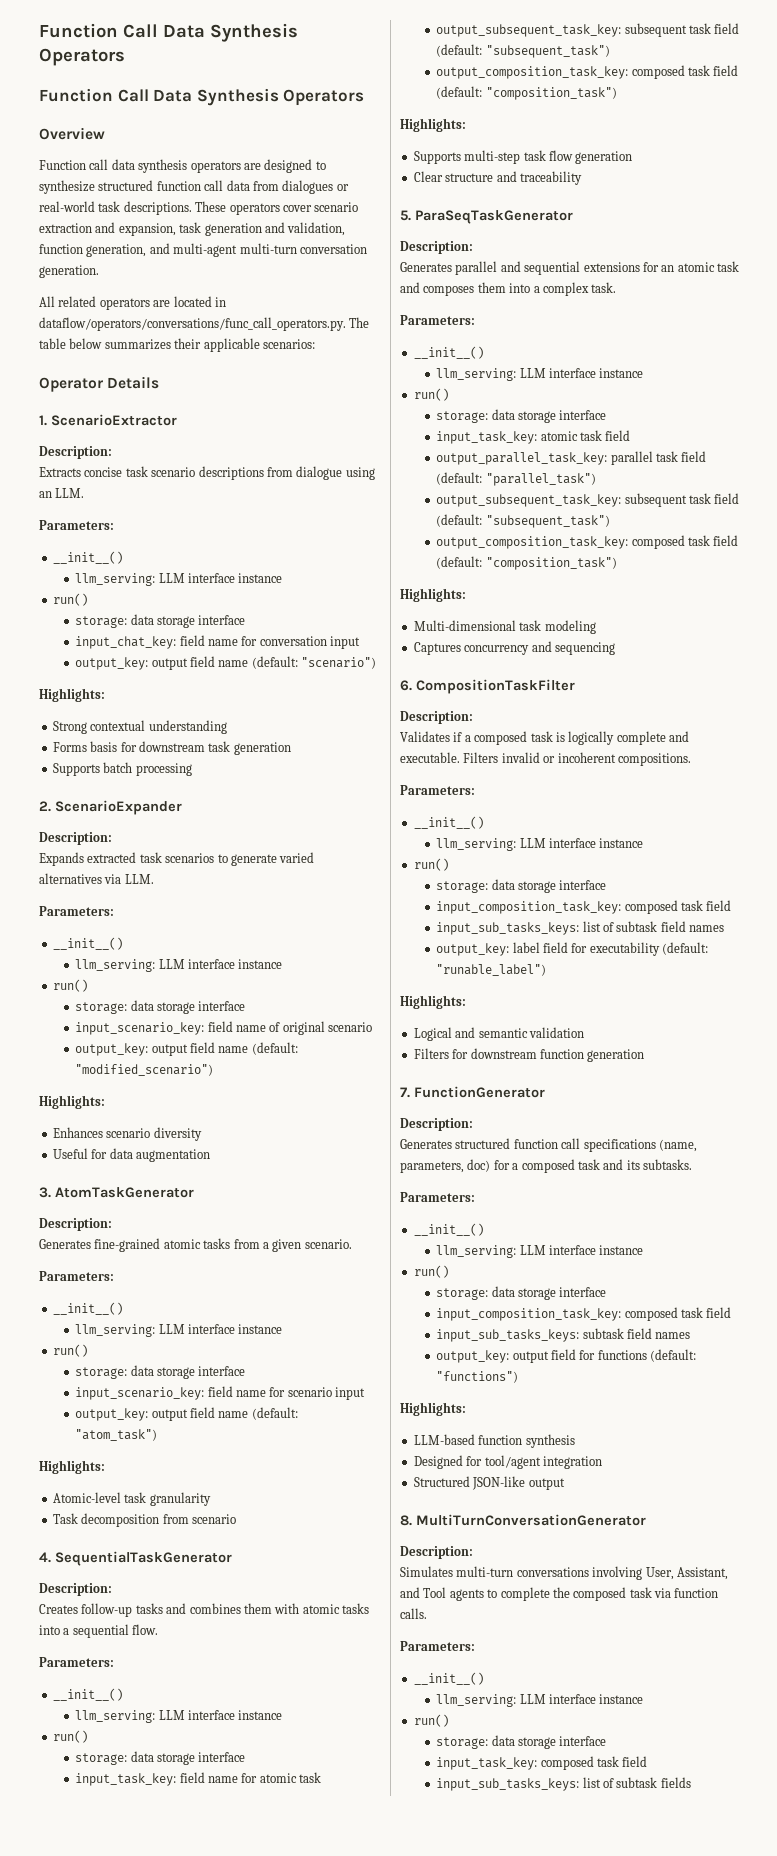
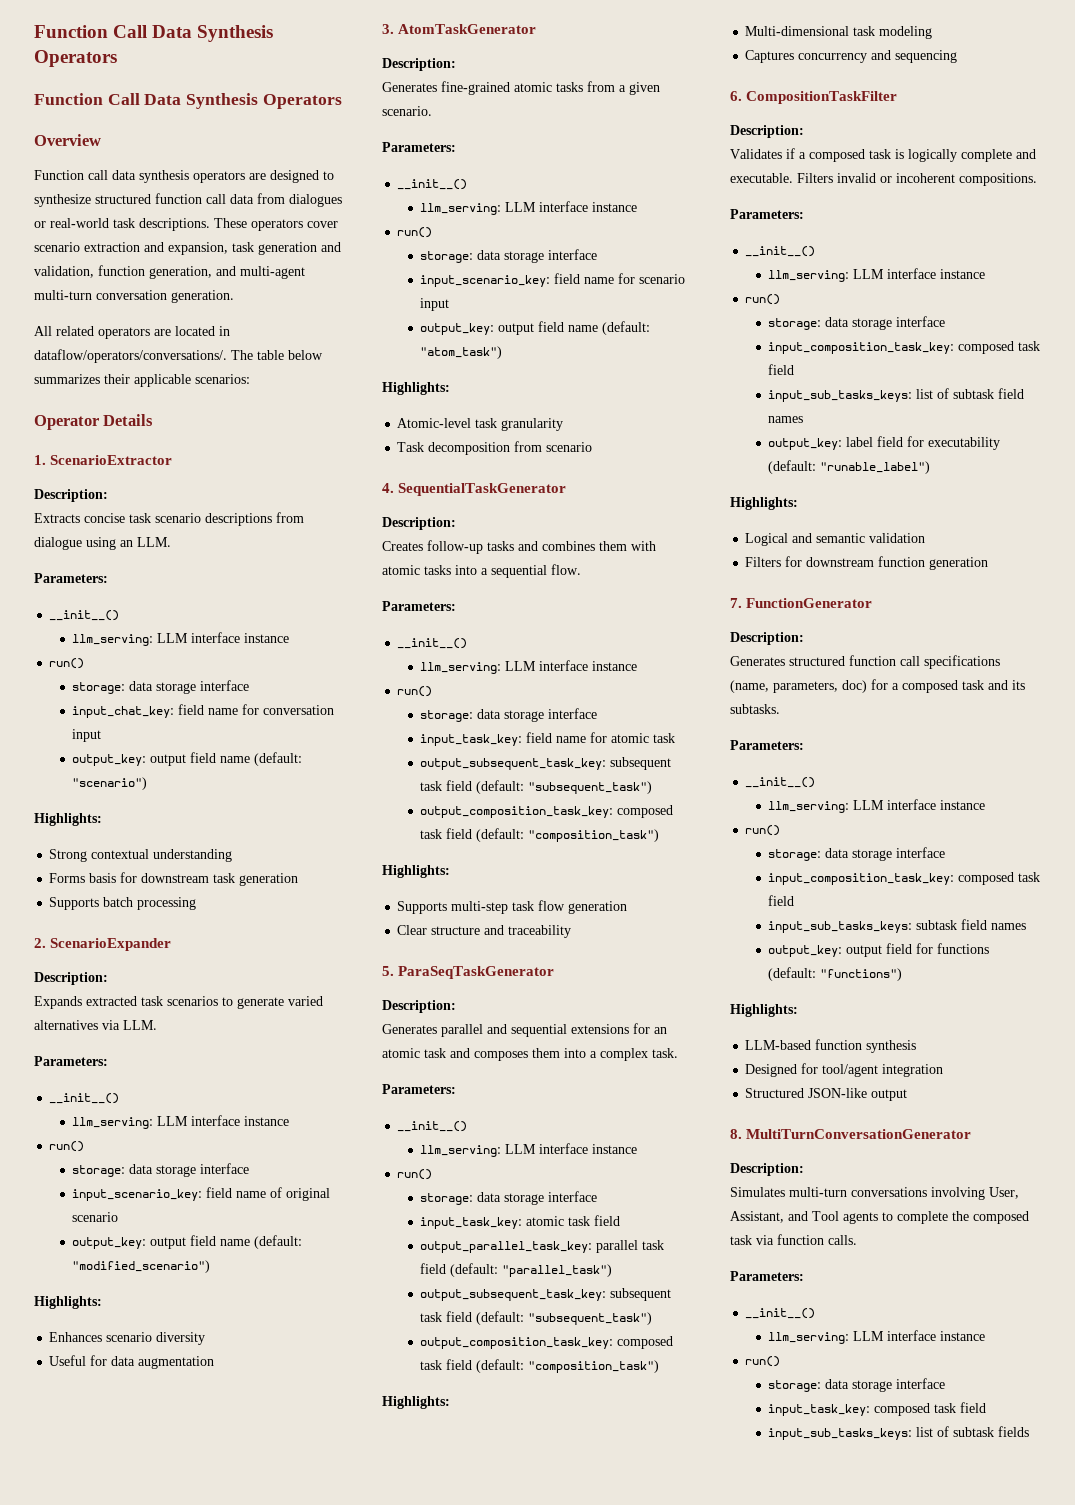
[39,317,346,331] dataflow/operators/conversations/func_call_operators.py. -> [34,349,227,363] dataflow/operators/conversations/.

